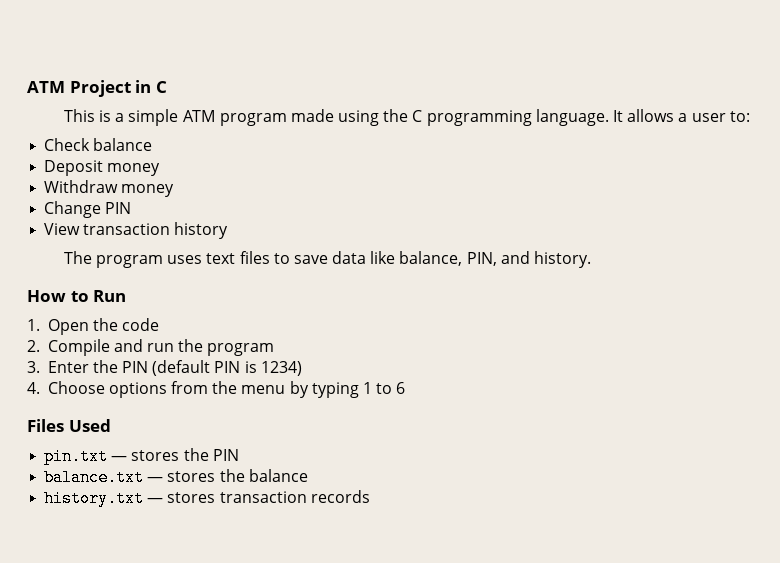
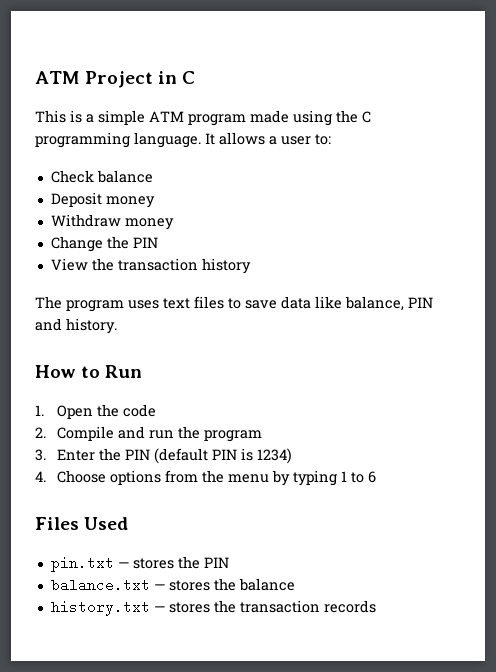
(102, 209) none -> [106,236,129,249] the
(81, 229) none -> [91,258,114,271] the
[466,252,497,266] PIN, -> [408,297,433,308] PIN
(216, 497) none -> [213,600,236,613] the

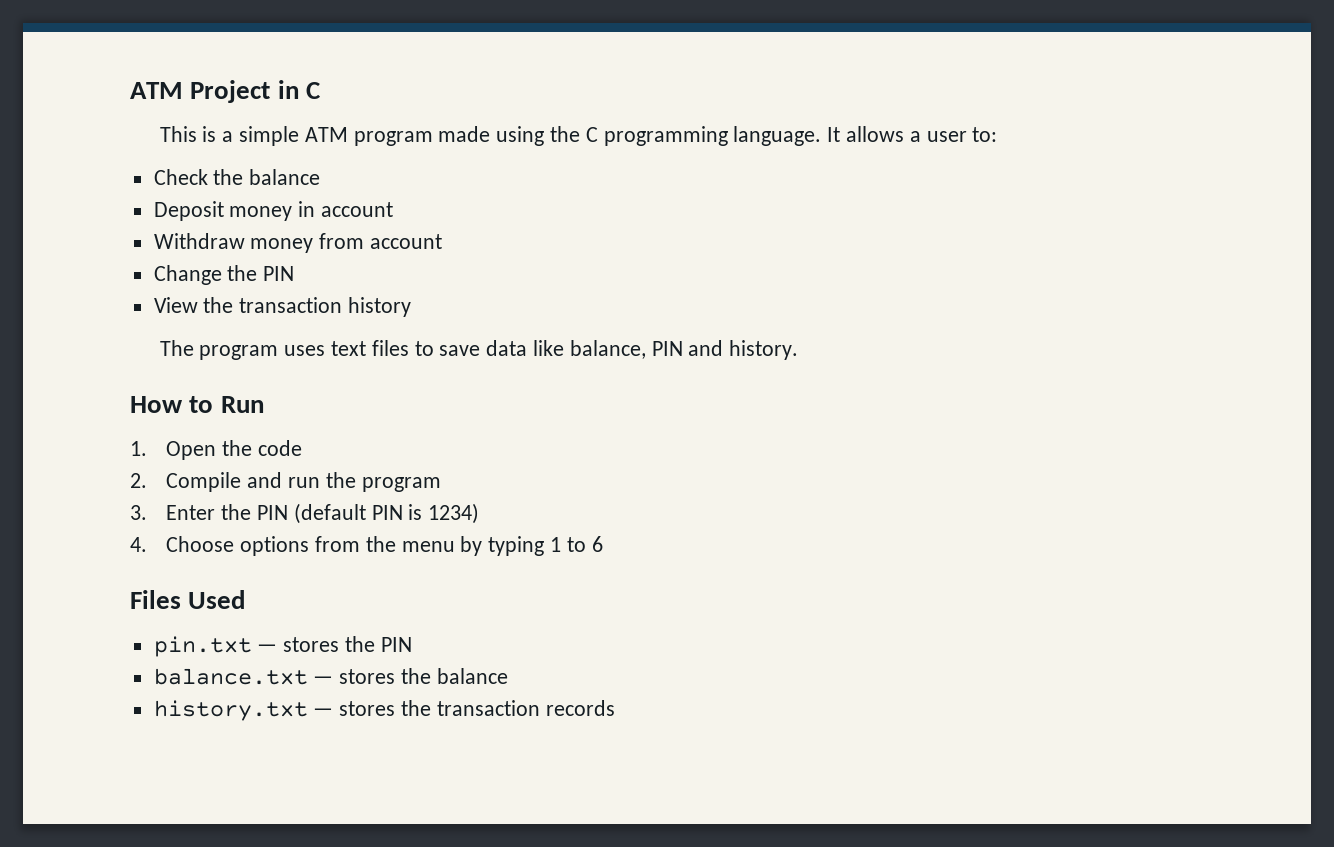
(94, 176) none -> [213,169,244,185] the
(155, 202) none -> [298,201,394,217] in account
(174, 224) none -> [319,233,443,249] from account

